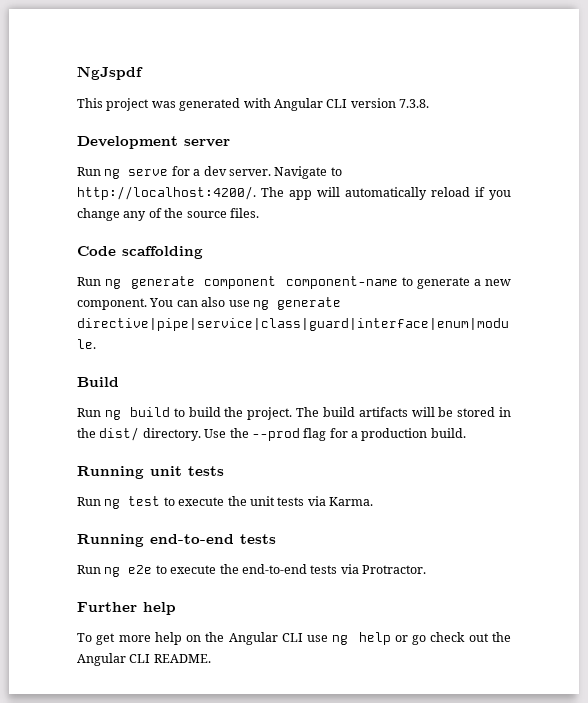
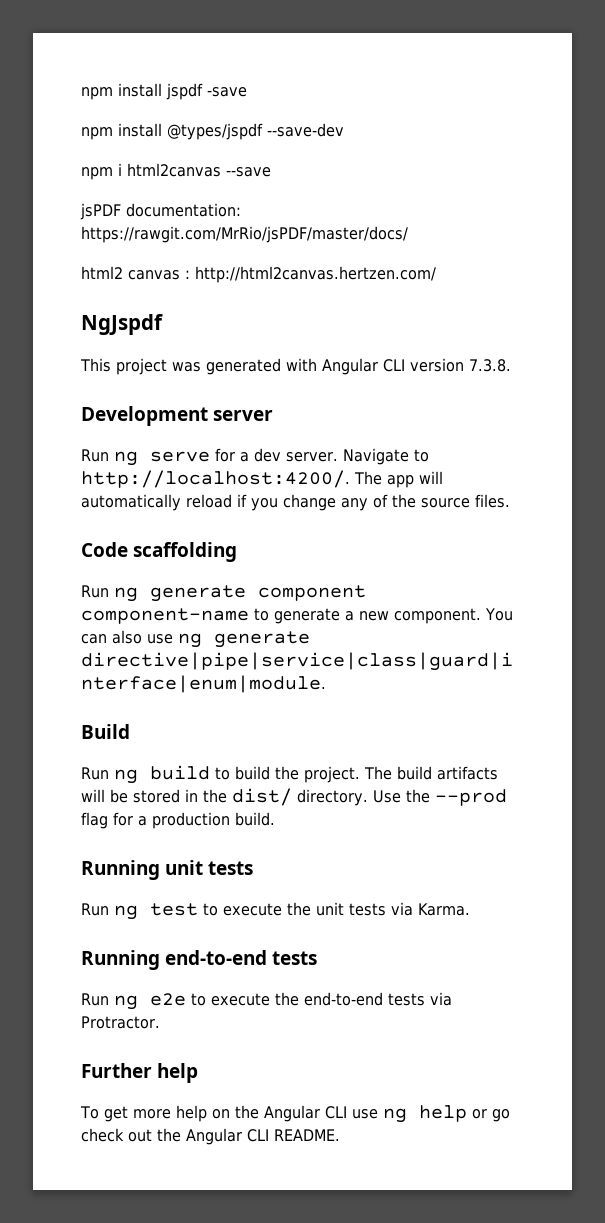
(77, 73) none -> [81,83,247,100] [81,123,344,140] [81,163,271,180] [80,203,241,220] [81,226,408,243] [81,266,436,283] npm install jspdf -save // npm install @types/jspdf --save-dev // npm i html2canvas --save // jsPDF documentation: https://rawgit.com/MrRio/jsPDF/master/docs/ // html2 canvas : http://html2canvas.hertzen.com/ //

